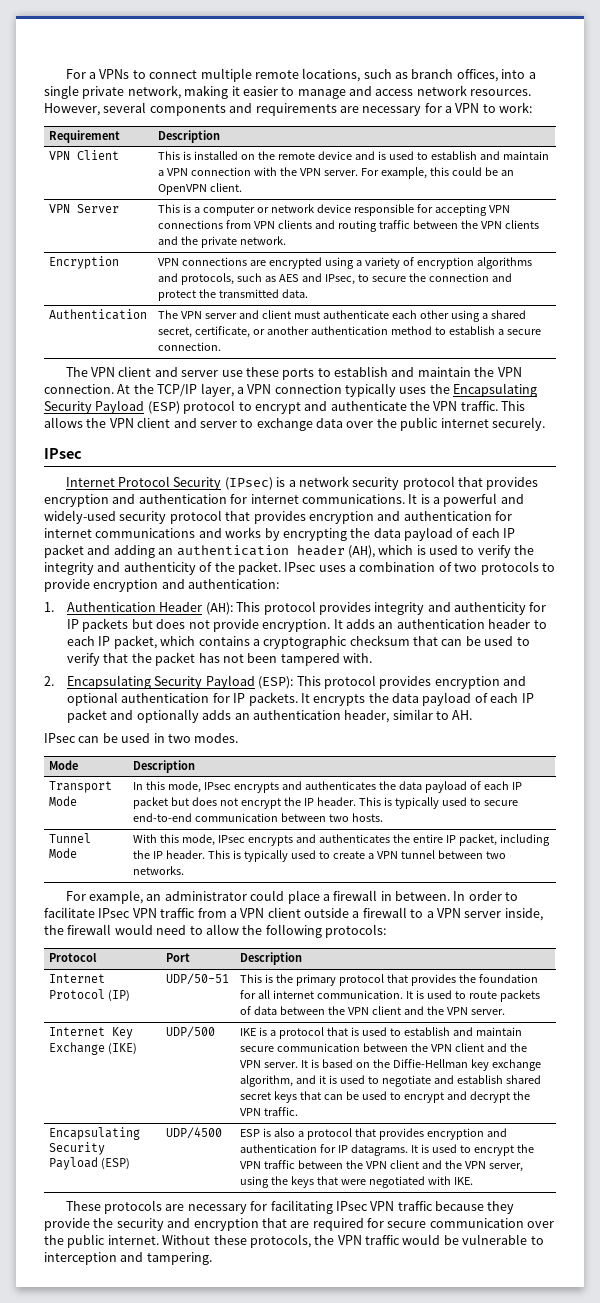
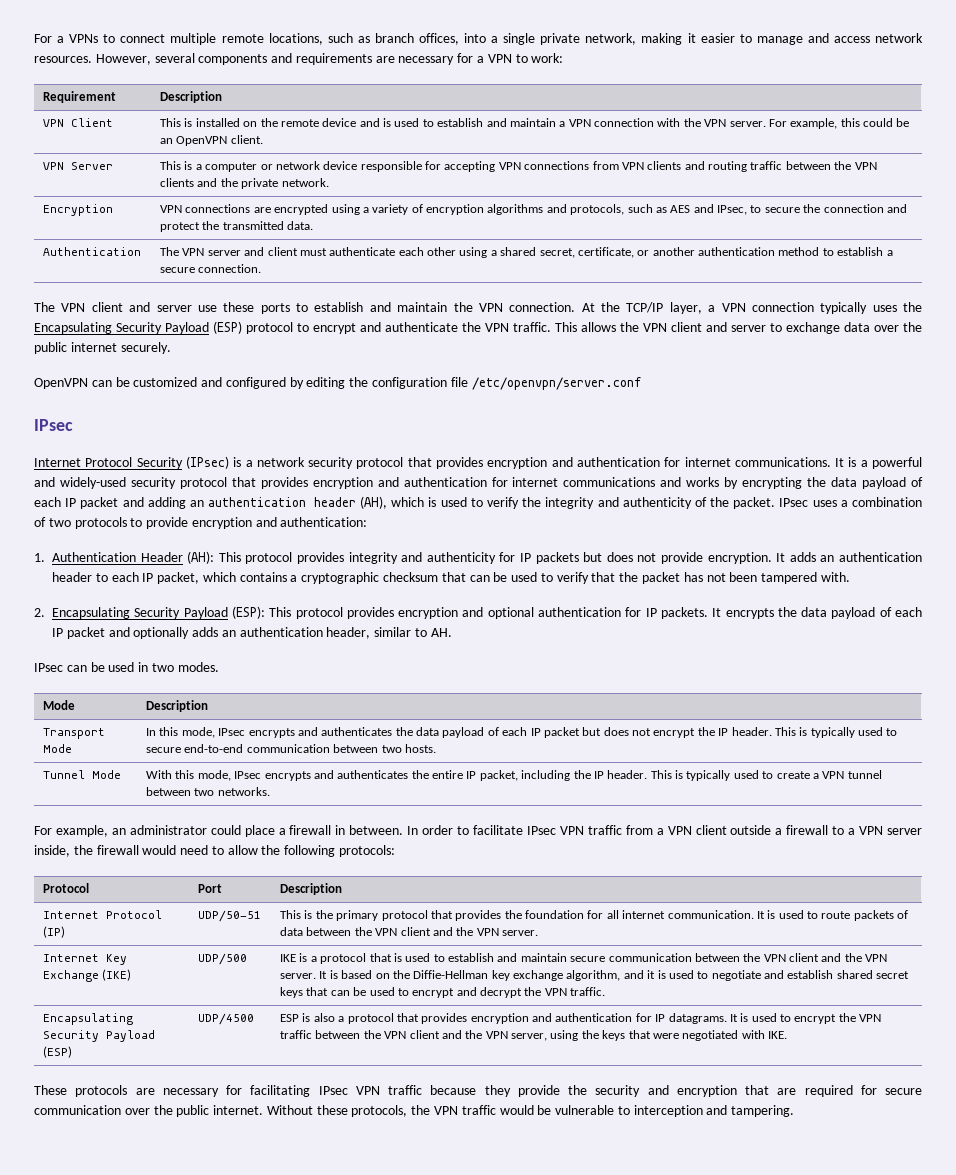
(545, 424) none -> [34,377,641,390] // OpenVPN can be customized and configured by editing the configuration file /etc/openvpn/server.conf

